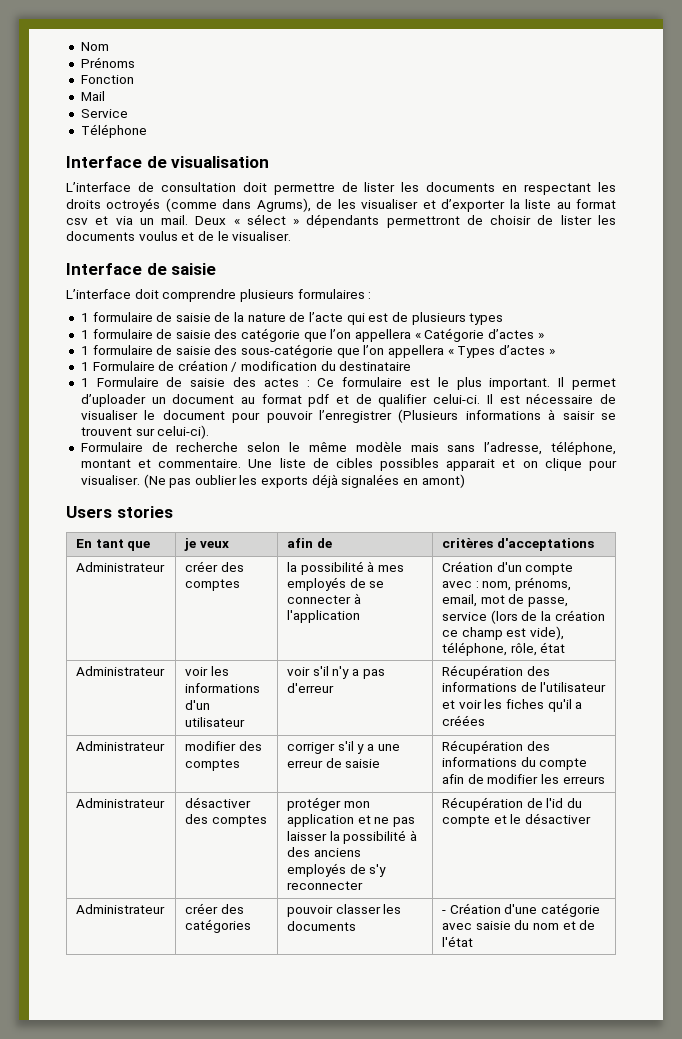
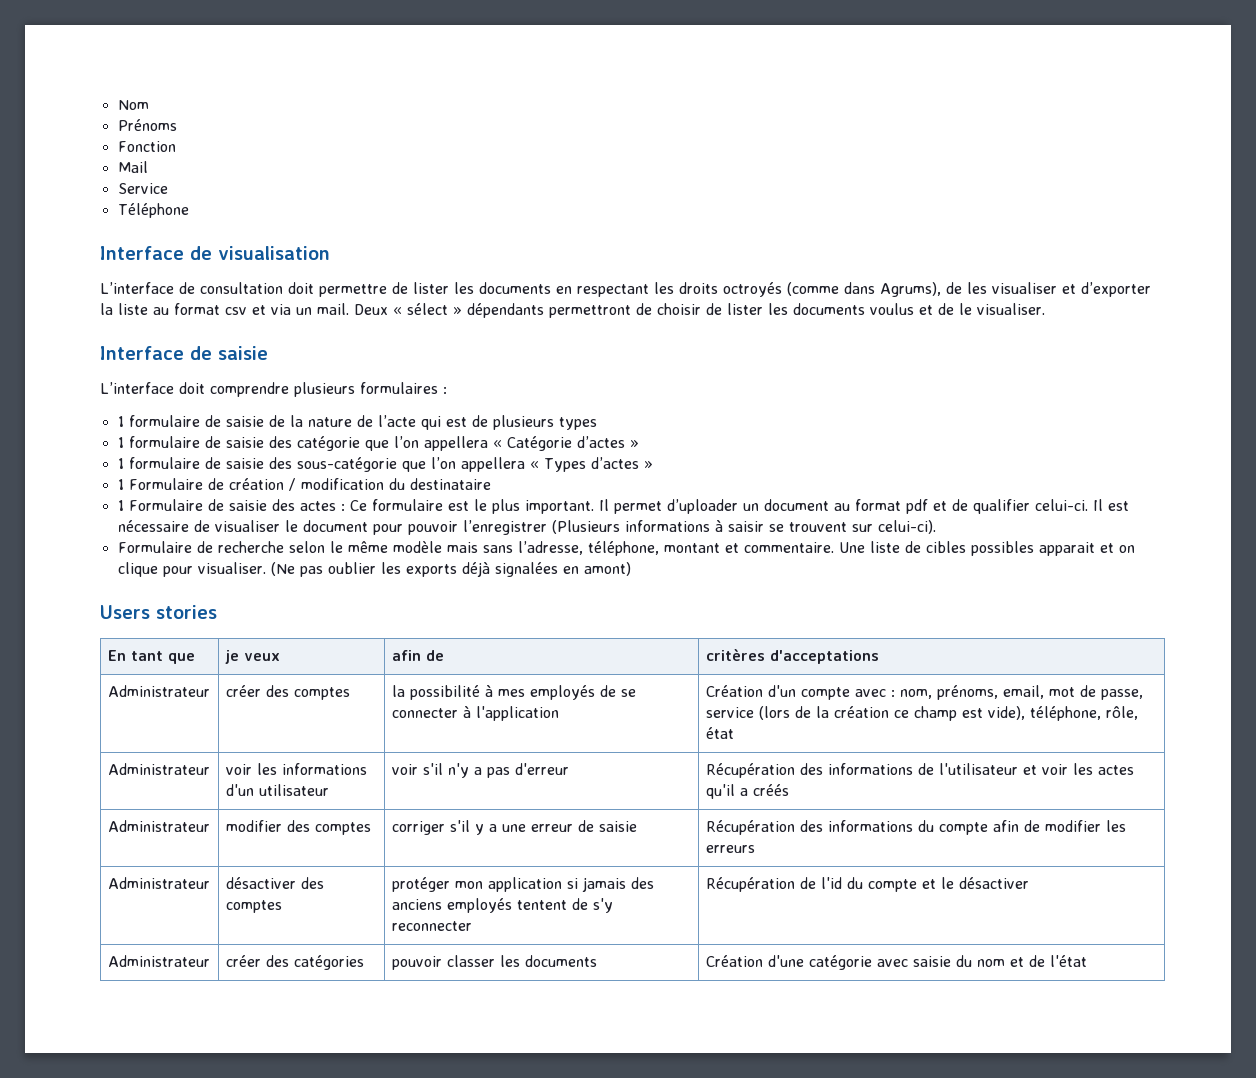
[505,699,544,709] fiches -> [1097,765,1134,775] actes
[442,715,486,726] créées -> [752,784,789,796] créés
[357,815,415,827] [287,830,417,844] et ne pas laisser la possibilité à -> [566,877,626,892] si jamais
(347, 870) none -> [516,900,567,910] tentent
[442,910,447,914] - -> (597, 961) none

